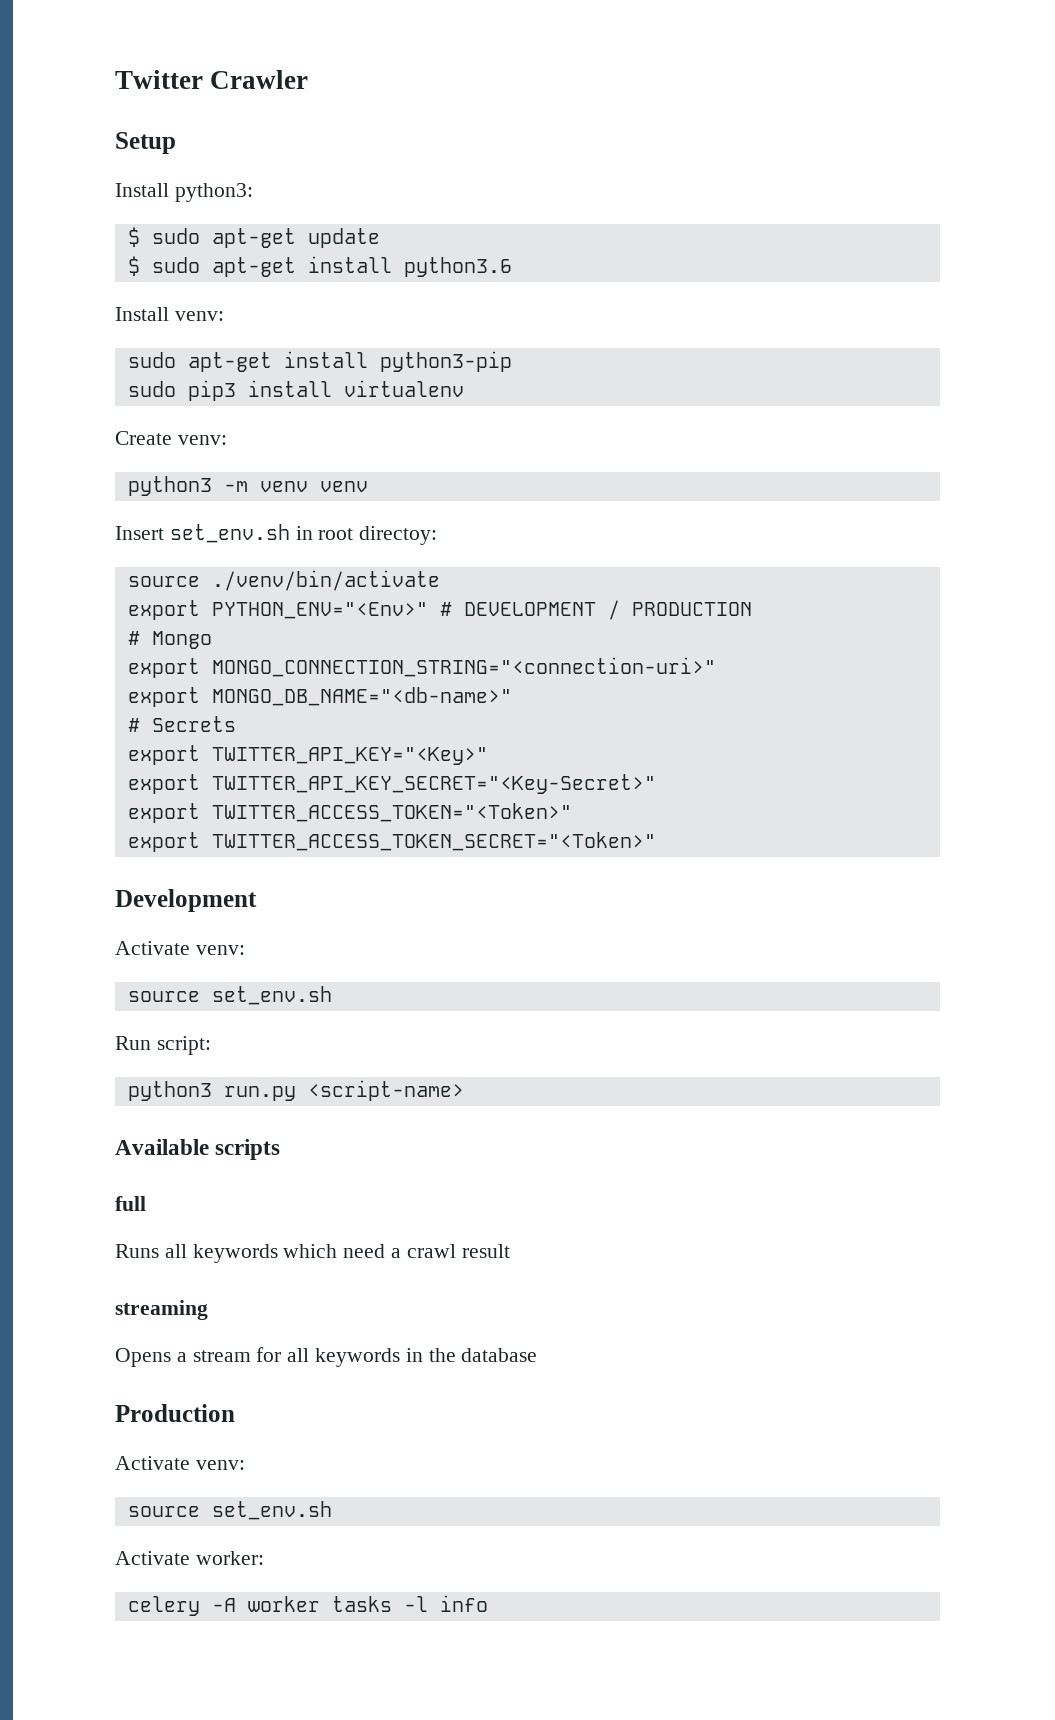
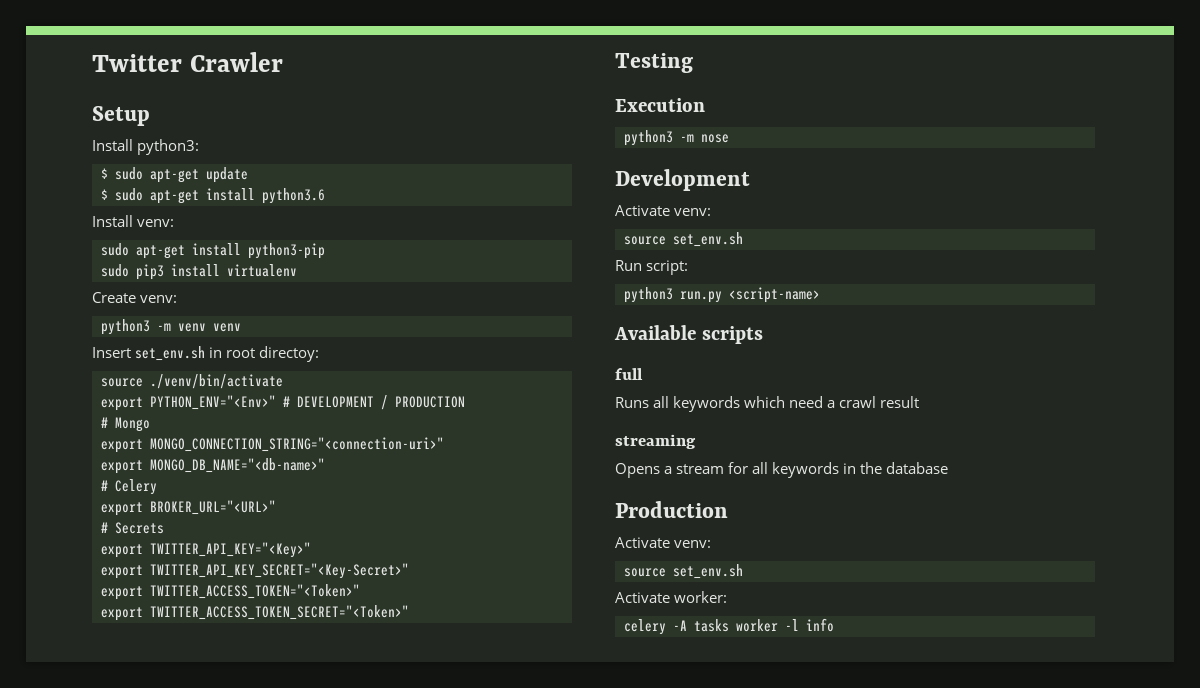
(512, 696) none -> [101,479,157,495] [101,500,276,516] // # Celery // export BROKER_URL="<URL>"
(656, 841) none -> [615,53,693,73] [615,98,705,112] [624,130,729,146] // Testing // Execution // python3 -m nose
[247,1596,392,1612] worker tasks -> [694,619,778,632] tasks worker

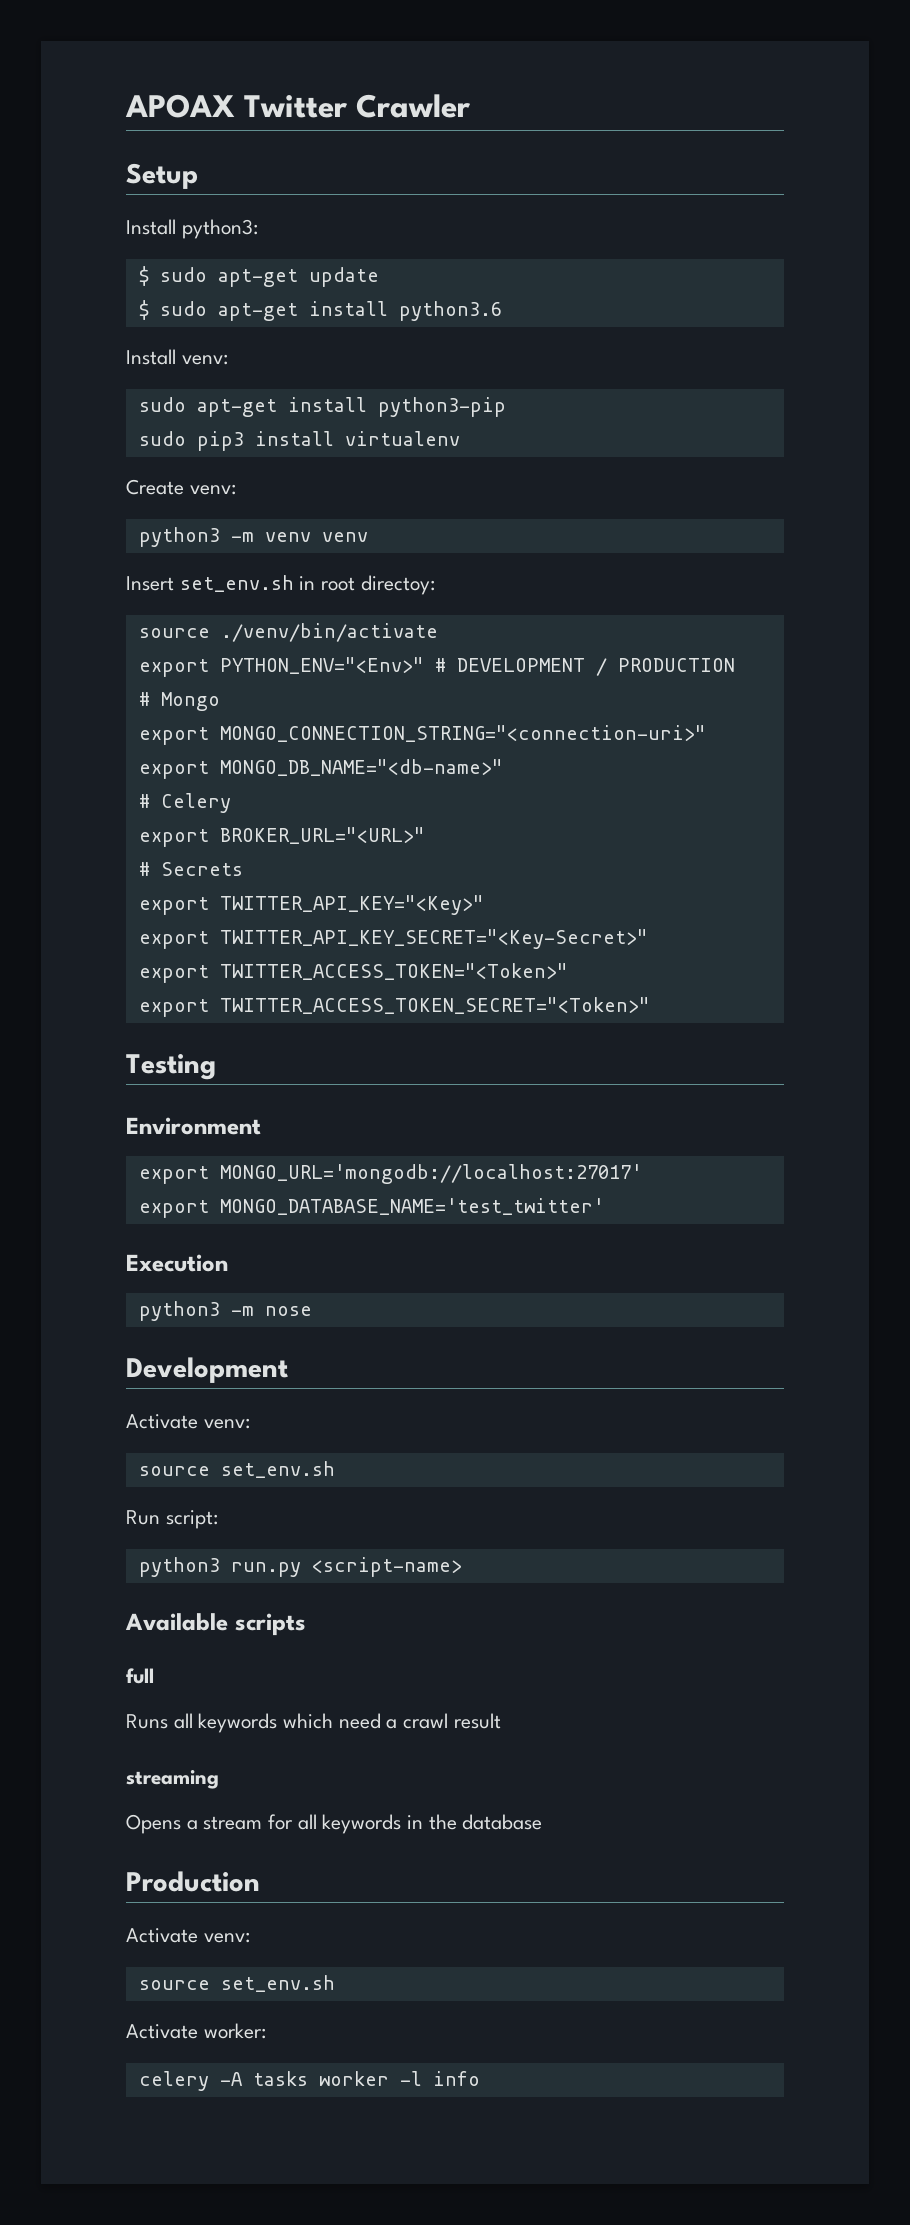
(92, 63) none -> [125,94,235,118] APOAX
(693, 63) none -> [126,1117,261,1135] [138,1164,642,1184] [138,1198,604,1218] // Environment // export MONGO_URL='mongodb://localhost:27017' // export MONGO_DATABASE_NAME='test_twitter'

